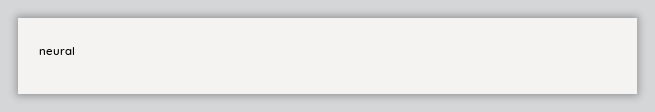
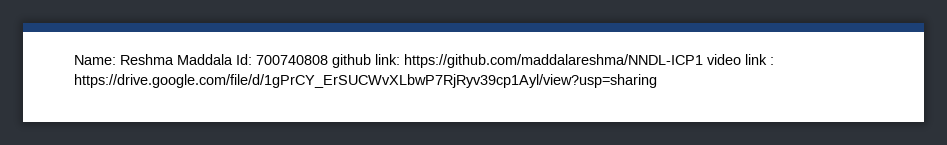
[39,47,75,55] neural -> [74,54,774,68] [74,74,657,88] Name: Reshma Maddala Id: 700740808 github link: https://github.com/maddalareshma/NNDL-ICP1 video link : https://drive.google.com/file/d/1gPrCY_ErSUCWvXLbwP7RjRyv39cp1Ayl/view?usp=sharing

